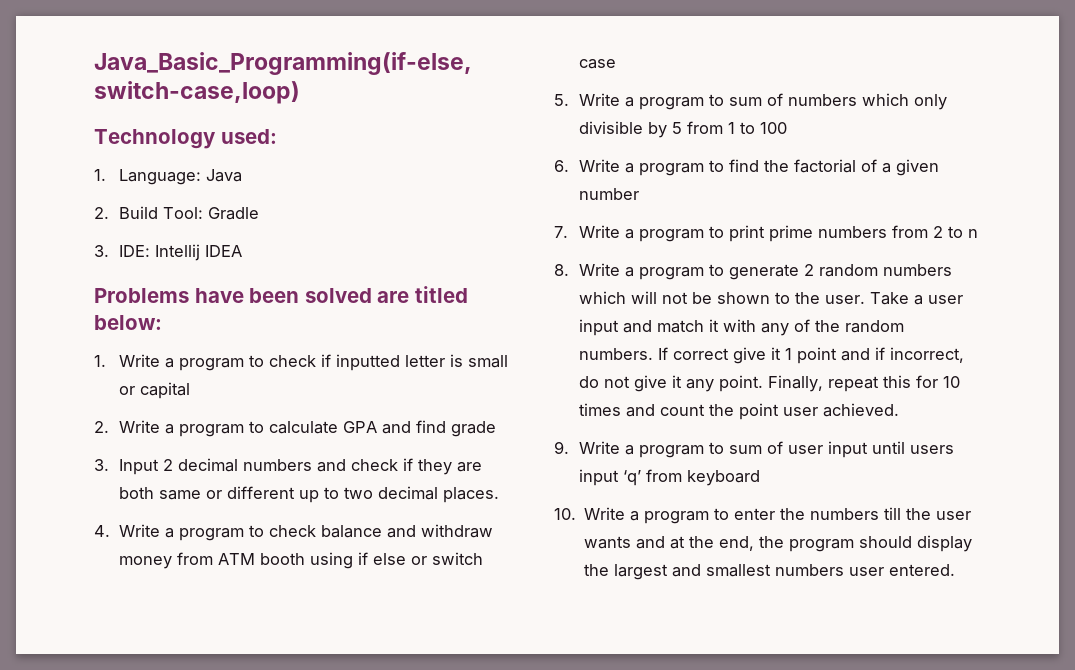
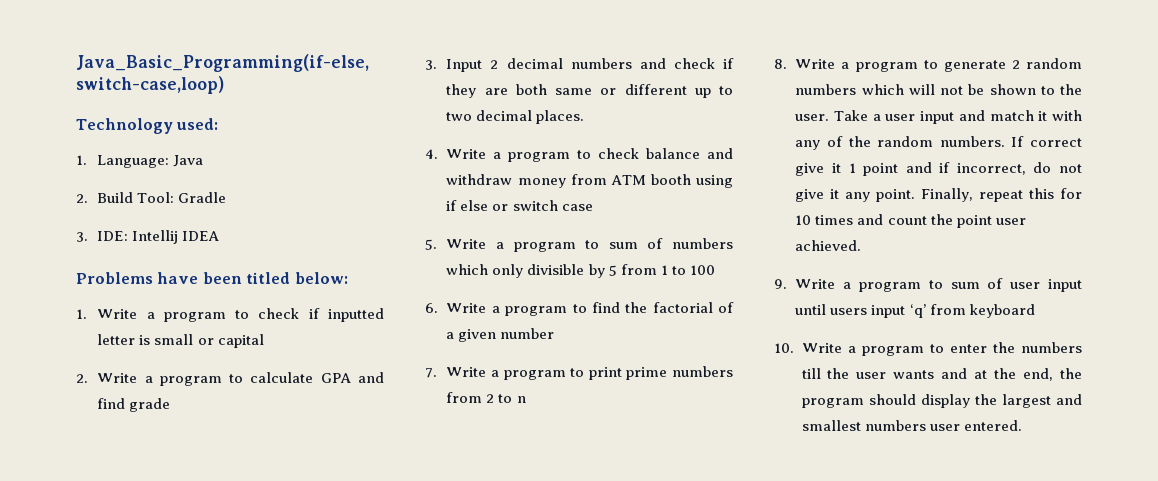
[304,288,410,303] solved are -> (242, 278) none

